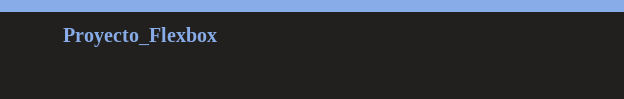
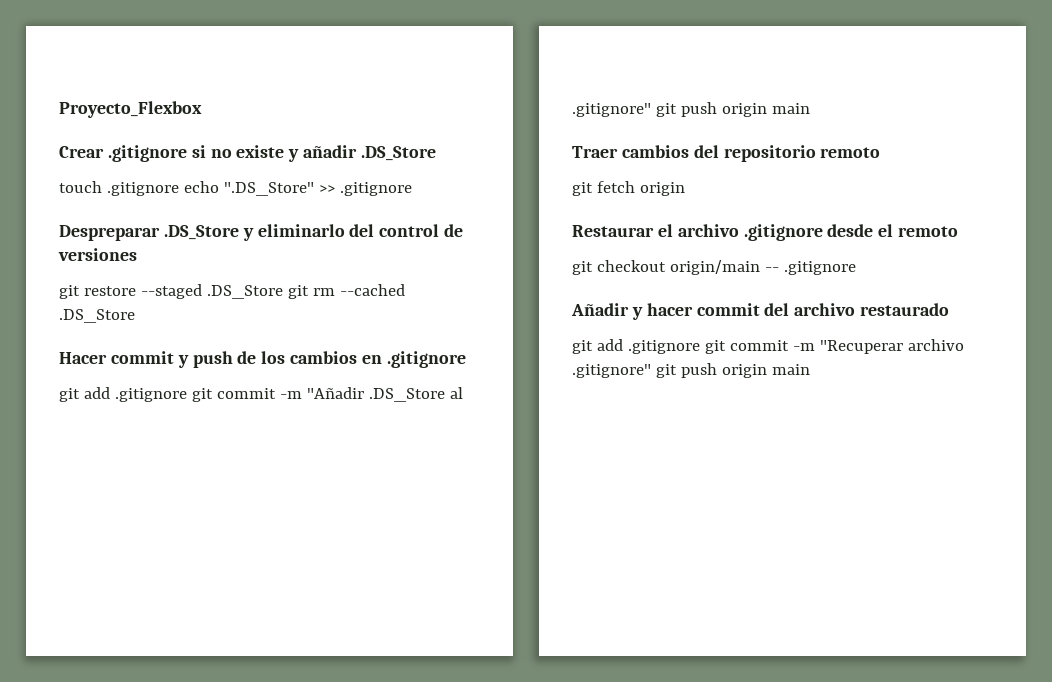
(217, 37) none -> [59,145,437,162] [59,181,412,196] [59,224,464,241] [58,248,137,261] [59,284,405,299] [59,309,135,323] [59,351,466,368] [59,387,463,402] [572,102,810,117] [572,145,881,162] [572,181,685,196] [572,224,959,241] [572,260,856,275] [571,303,950,320] [572,339,964,354] [572,363,810,378] // Crear .gitignore si no existe y añadir .DS_Store // touch .gitignore echo ".DS_Store" >> .gitignore // Despreparar .DS_Store y eliminarlo del control de versiones // git restore --staged .DS_Store git rm --cached .DS_Store // Hacer commit y push de los cambios en .gitignore // git add .gitignore git commit -m "Añadir .DS_Store al .gitignore" git push origin main // Traer cambios del repositorio remoto // git fetch origin // Restaurar el archivo .gitignore desde el remoto // git checkout origin/main -- .gitignore // Añadir y hacer commit del archivo restaurado // git add .gitignore git commit -m "Recuperar archivo .gitignore" git push origin main

